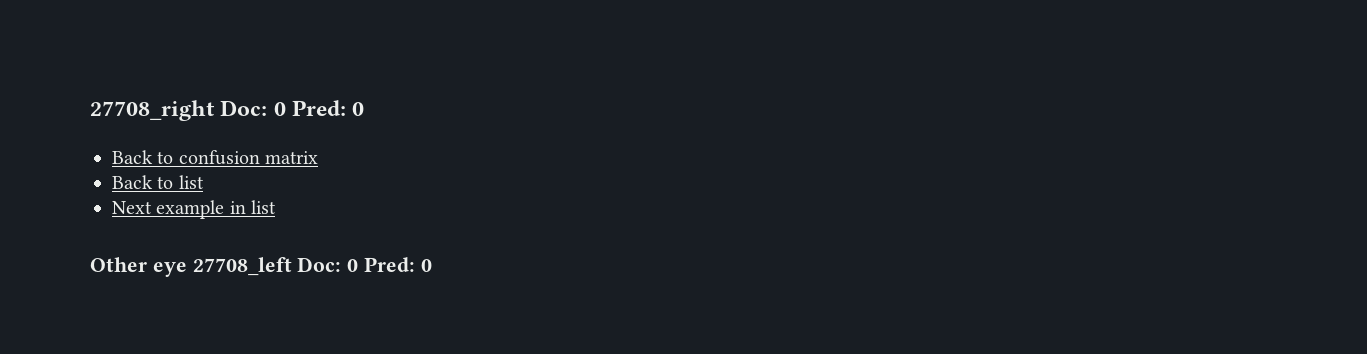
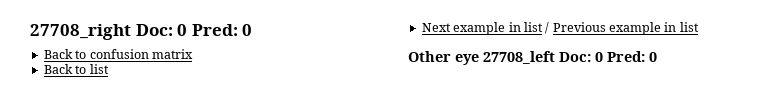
(277, 207) none -> [545,22,699,35] / Previous example in list

